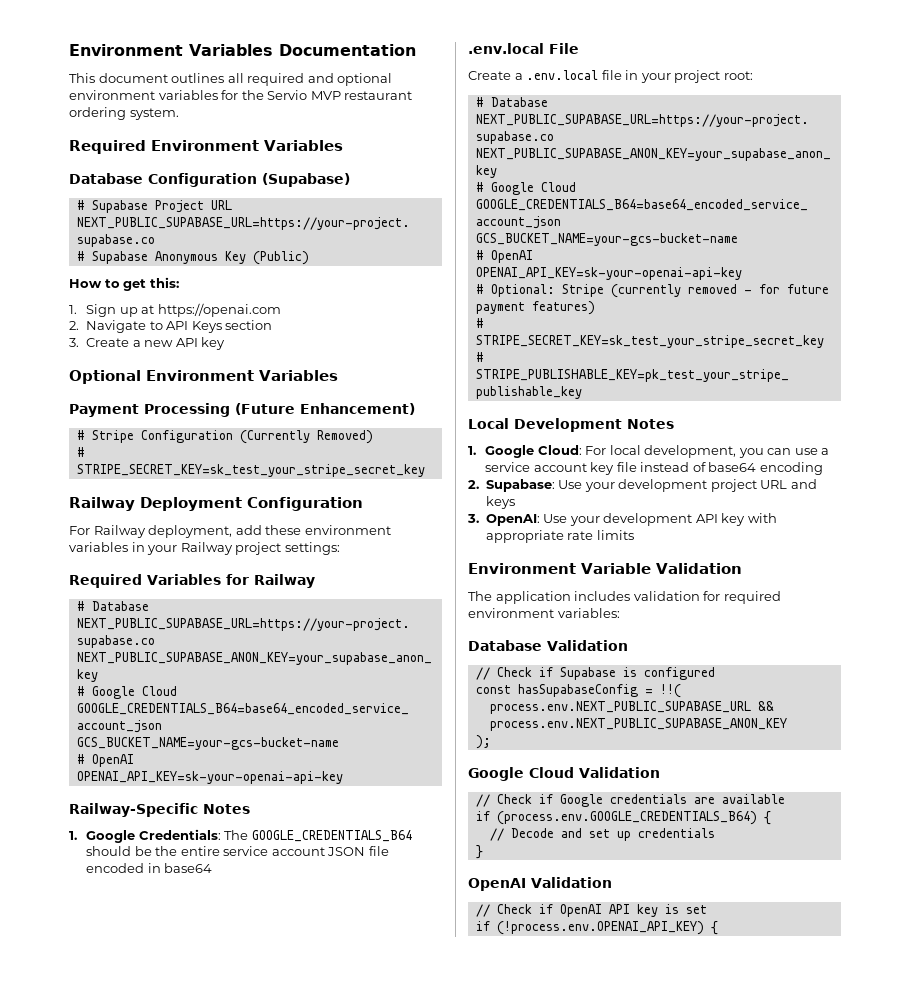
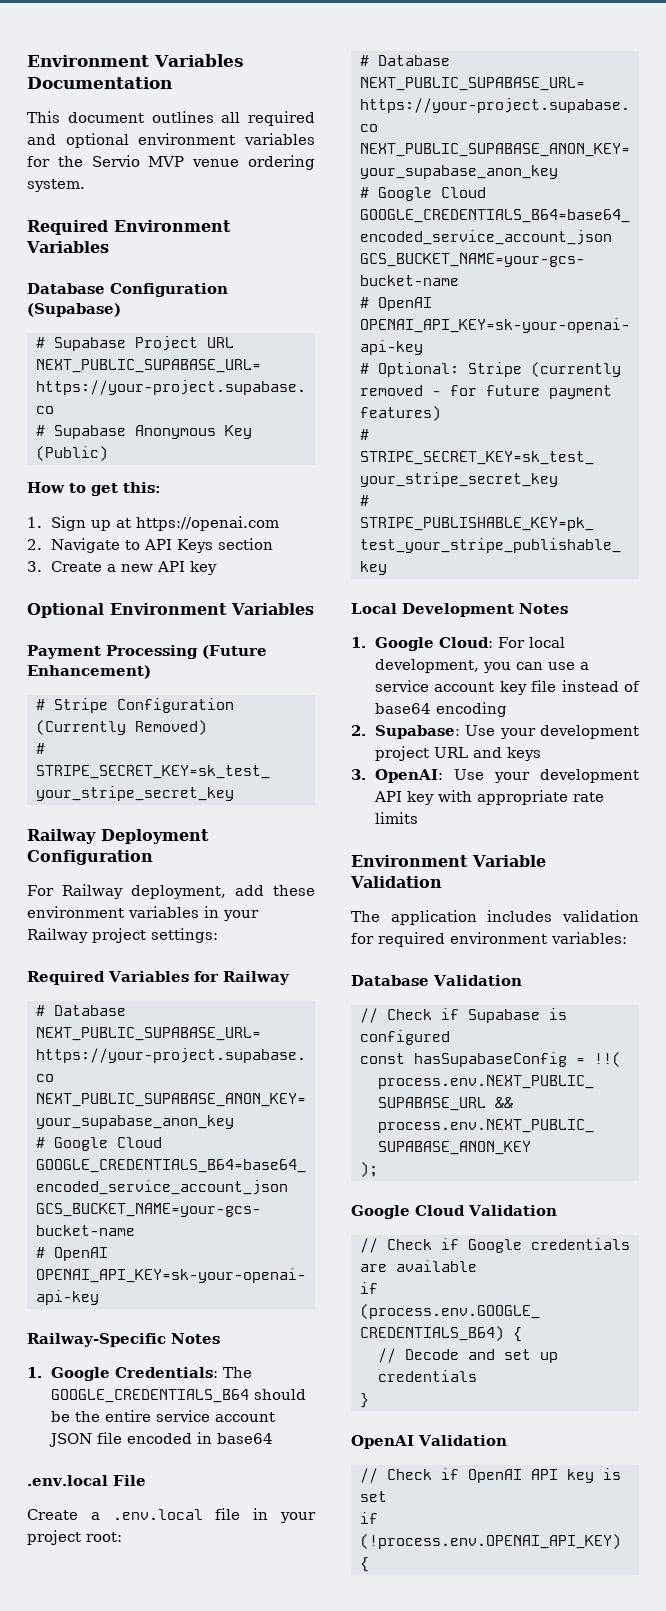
[344,91,413,100] restaurant -> [192,159,240,167] venue

